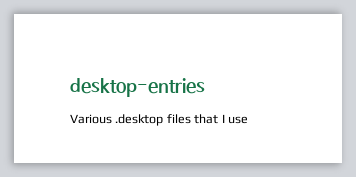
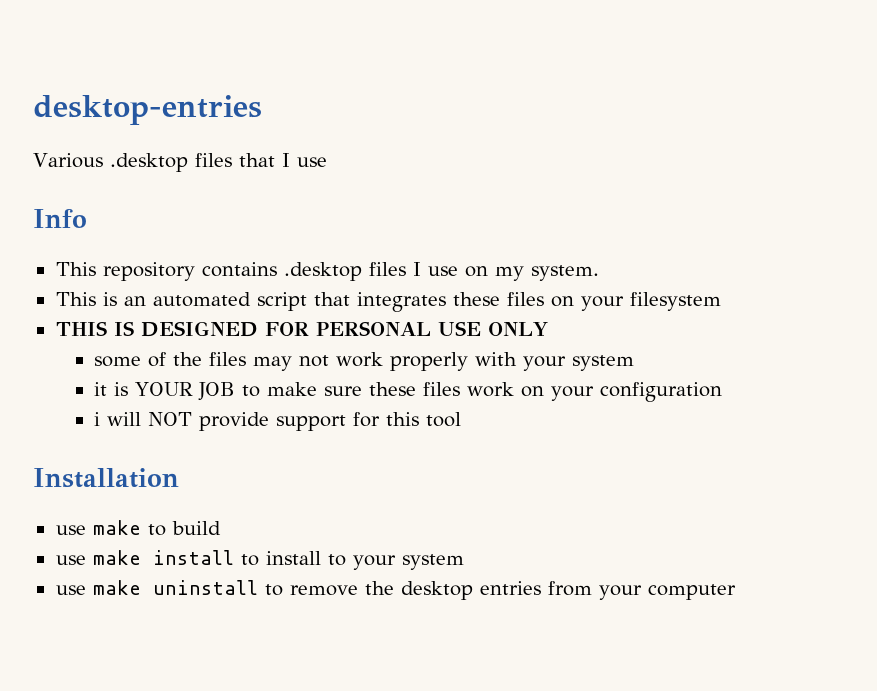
(248, 120) none -> [33,209,87,228] [55,262,599,281] [55,292,721,312] [55,321,548,337] [93,352,634,371] [93,382,722,402] [93,412,461,431] [33,468,179,488] [55,520,221,536] [55,550,464,570] [55,580,736,600] // Info // This repository contains .desktop files I use on my system. // This is an automated script that integrates these files on your filesystem // THIS IS DESIGNED FOR PERSONAL USE ONLY // some of the files may not work properly with your system // it is YOUR JOB to make sure these files work on your configuration // i will NOT provide support for this tool // Installation // use make to build // use make install to install to your system // use make uninstall to remove the desktop entries from your computer

